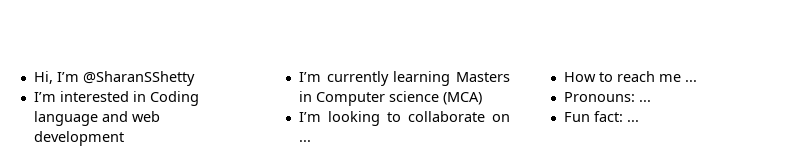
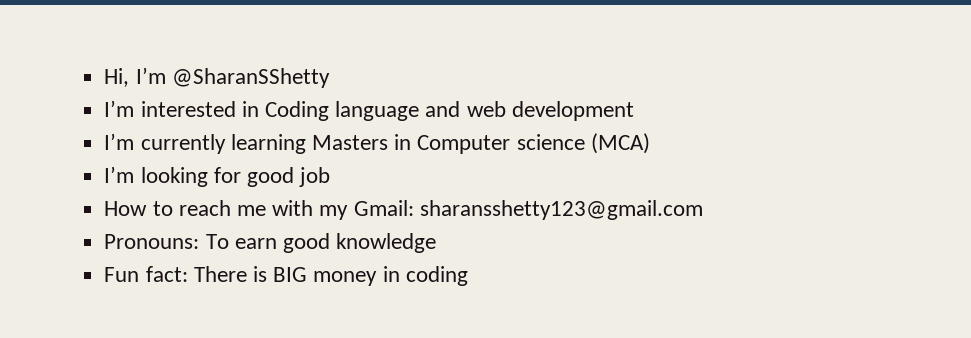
[386,111,510,122] [298,140,311,142] to collaborate on ... -> [213,167,331,187] for good job
[684,80,697,82] [563,92,651,102] [563,111,639,122] ... // Pronouns: ... // Fun fact: ... -> [272,200,703,220] [104,233,437,253] [104,266,468,286] with my Gmail: sharansshetty123@gmail.com // Pronouns: To earn good knowledge // Fun fact: There is BIG money in coding

